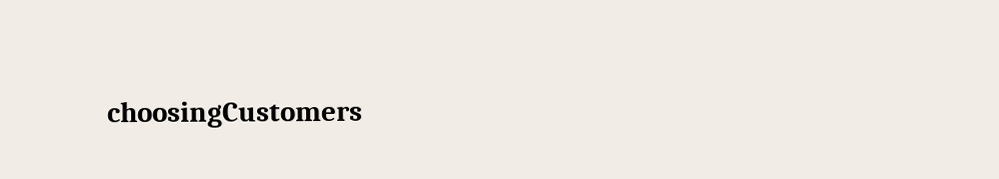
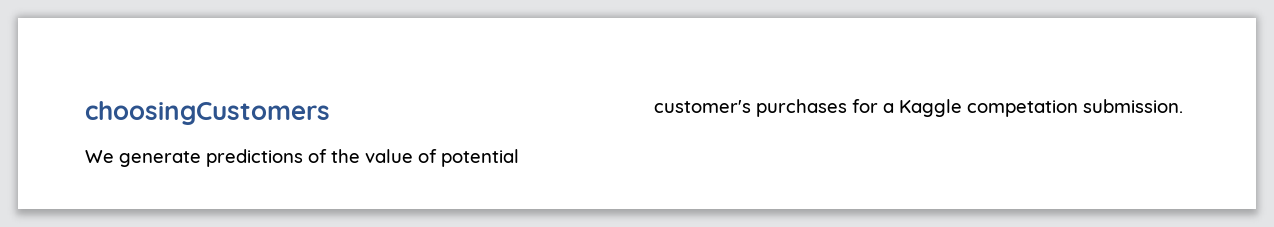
(363, 114) none -> [85,149,519,167] [654,99,1183,117] // We generate predictions of the value of potential customer's purchases for a Kaggle competation submission.

